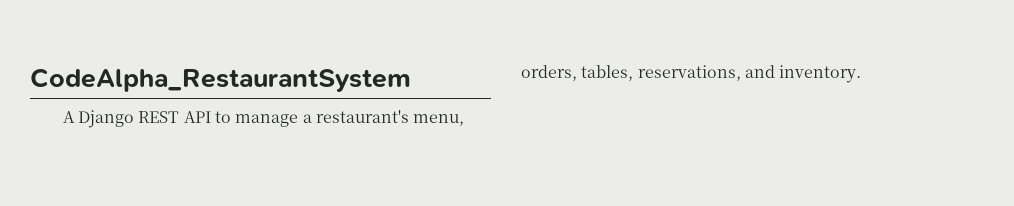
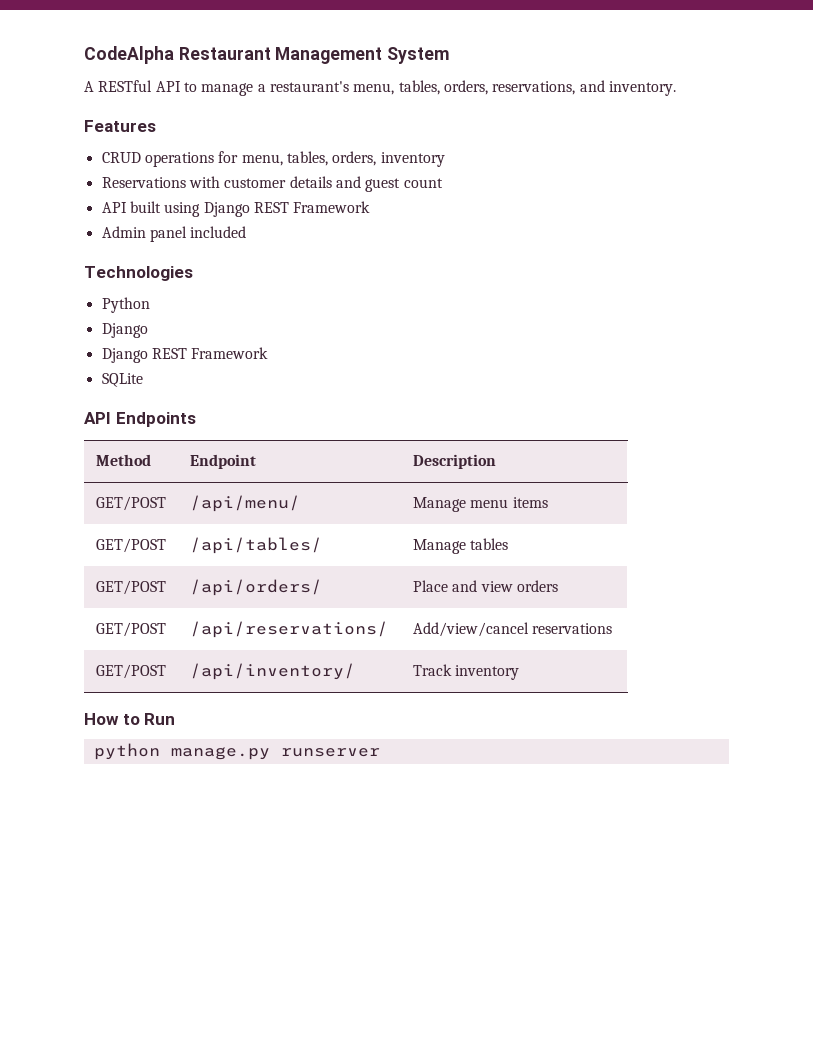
[30,68,411,92] CodeAlpha_RestaurantSystem -> [84,46,450,64] CodeAlpha Restaurant Management System
[77,110,180,128] Django REST -> [98,80,153,92] RESTful
[521,65,634,81] orders, tables, -> [398,80,488,95] tables, orders,
(862, 74) none -> [84,120,156,132] [101,151,445,167] [101,176,443,192] [101,201,371,217] [101,226,247,242] [84,266,193,281] [101,297,150,313] [101,323,148,338] [101,347,269,363] [101,373,143,387] [84,412,196,427] [95,454,151,466] [189,454,256,469] [412,454,496,469] [95,496,166,511] [189,495,300,512] [412,497,548,512] [95,538,166,553] [189,537,322,554] [412,538,509,554] [95,580,166,595] [189,579,322,596] [412,580,558,592] [95,622,166,637] [189,621,388,638] [412,622,613,637] [95,664,166,679] [189,663,355,680] [412,664,520,680] [84,713,176,725] [93,743,380,760] // Features // CRUD operations for menu, tables, orders, inventory // Reservations with customer details and guest count // API built using Django REST Framework // Admin panel included // Technologies // Python // Django // Django REST Framework // SQLite // API Endpoints // Method | Endpoint | Description // GET/POST | /api/menu/ | Manage menu items // GET/POST | /api/tables/ | Manage tables // GET/POST | /api/orders/ | Place and view orders // GET/POST | /api/reservations/ | Add/view/cancel reservations // GET/POST | /api/inventory/ | Track inventory // How to Run // python manage.py runserver

